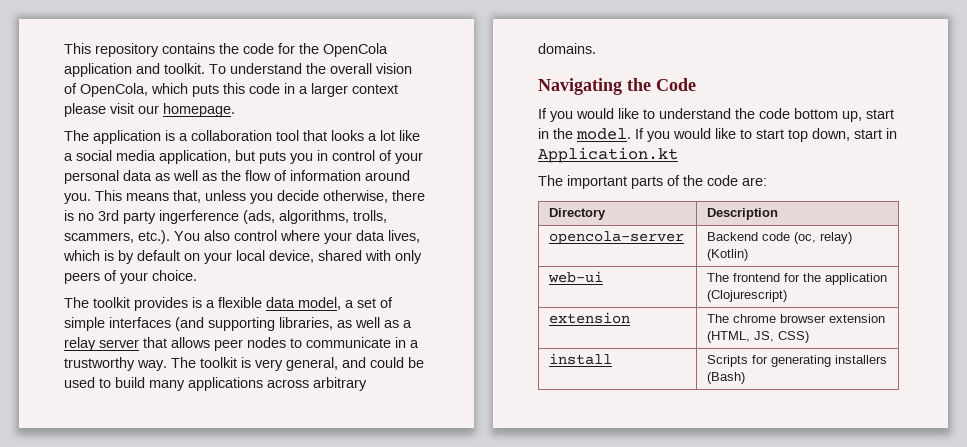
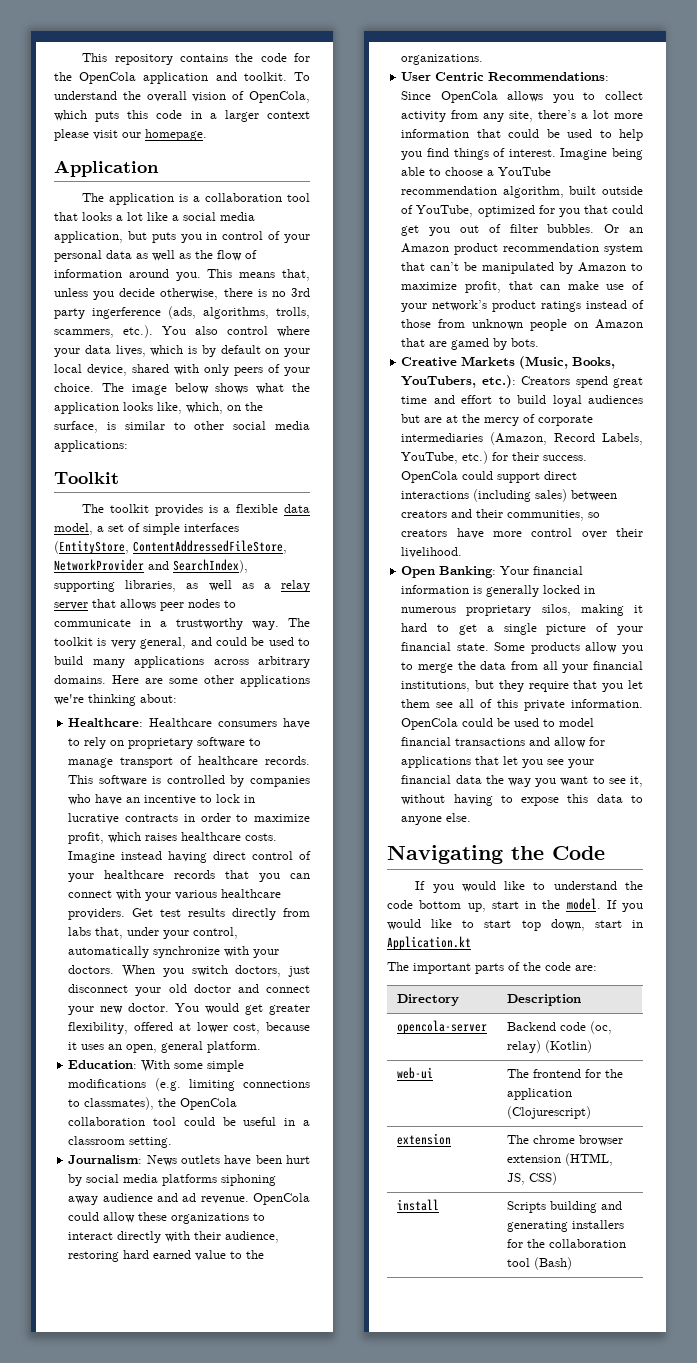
(235, 110) none -> [54,160,159,177] // Application
(197, 275) none -> [101,383,310,395] [54,402,263,414] [54,421,310,433] [54,440,128,452] [54,472,119,484] The image below shows what the application looks like, which, on the surface, is similar to other social media applications: // Toolkit
[175,317,204,331] (and -> [54,540,287,554] [54,559,248,573] (EntityStore, ContentAddressedFileStore, NetworkProvider and SearchIndex),
(596, 48) none -> [112,675,310,687] [54,694,177,706] [68,718,310,729] [68,737,262,749] [68,756,310,768] [68,775,310,787] [68,794,256,805] [68,813,310,824] [68,832,278,844] [68,851,311,863] [68,870,310,882] [68,889,282,901] [68,908,310,920] [68,927,239,939] [68,946,280,958] [68,965,310,977] [68,984,310,996] [68,1003,310,1015] [68,1022,310,1034] [68,1041,262,1053] [68,1060,245,1072] [68,1078,310,1091] [68,1097,238,1110] [68,1117,310,1126] [68,1136,173,1148] [68,1155,310,1166] [68,1174,277,1186] [68,1193,310,1205] [68,1212,266,1224] [68,1231,280,1243] [68,1250,265,1262] [401,54,484,65] [401,72,610,81] [401,91,643,103] [401,110,643,122] [401,129,643,141] [401,148,643,160] [401,167,552,176] [401,186,643,198] [401,205,643,217] [401,224,643,236] [401,243,643,255] [401,262,643,274] [401,281,644,293] [401,300,644,312] [401,319,643,331] [401,338,540,350] [401,356,616,369] [401,375,643,388] [401,395,643,407] [401,414,594,426] [401,432,643,445] [401,451,588,464] [401,471,578,483] [401,489,618,502] [401,509,601,521] [401,528,643,539] [401,547,463,558] [401,566,584,578] [401,585,596,597] [401,604,643,616] [401,623,643,635] [401,642,643,654] [401,661,643,673] [401,680,643,692] [401,699,643,711] [401,718,595,730] [401,737,606,748] [401,756,595,768] [401,775,643,787] [401,794,643,806] [401,813,472,825] Here are some other applications we're thinking about: // Healthcare: Healthcare consumers have to rely on proprietary software to manage transport of healthcare records. This software is controlled by companies who have an incentive to lock in lucrative contracts in order to maximize profit, which raises healthcare costs. Imagine instead having direct control of your healthcare records that you can connect with your various healthcare providers. Get test results directly from labs that, under your control, automatically synchronize with your doctors. When you switch doctors, just disconnect your old doctor and connect your new doctor. You would get greater flexibility, offered at lower cost, because it uses an open, general platform. // Education: With some simple modifications (e.g. limiting connections to classmates), the OpenCola collaboration tool could be useful in a classroom setting. // Journalism: News outlets have been hurt by social media platforms siphoning away audience and ad revenue. OpenCola could allow these organizations to interact directly with their audience, restoring hard earned value to the organizations. // User Centric Recommendations: Since OpenCola allows you to collect activity from any site, there’s a lot more information that could be used to help you find things of interest. Imagine being able to choose a YouTube recommendation algorithm, built outside of YouTube, optimized for you that could get you out of filter bubbles. Or an Amazon product recommendation system that can’t be manipulated by Amazon to maximize profit, that can make use of your network’s product ratings instead of those from unknown people on Amazon that are gamed by bots. // Creative Markets (Music, Books, YouTubers, etc.): Creators spend great time and effort to build loyal audiences but are at the mercy of corporate intermediaries (Amazon, Record Labels, YouTube, etc.) for their success. OpenCola could support direct interactions (including sales) between creators and their communities, so creators have more control over their livelihood. // Open Banking: Your financial information is generally locked in numerous proprietary silos, making it hard to get a single picture of your financial state. Some products allow you to merge the data from all your financial institutions, but they require that you let them see all of this private information. OpenCola could be used to model financial transactions and allow for applications that let you see your financial data the way you want to see it, without having to expose this data to anyone else.
[752,355,888,367] for generating installers -> [549,1201,622,1213] [506,1220,624,1232] [506,1239,626,1248] [506,1258,530,1267] building and generating installers for the collaboration tool

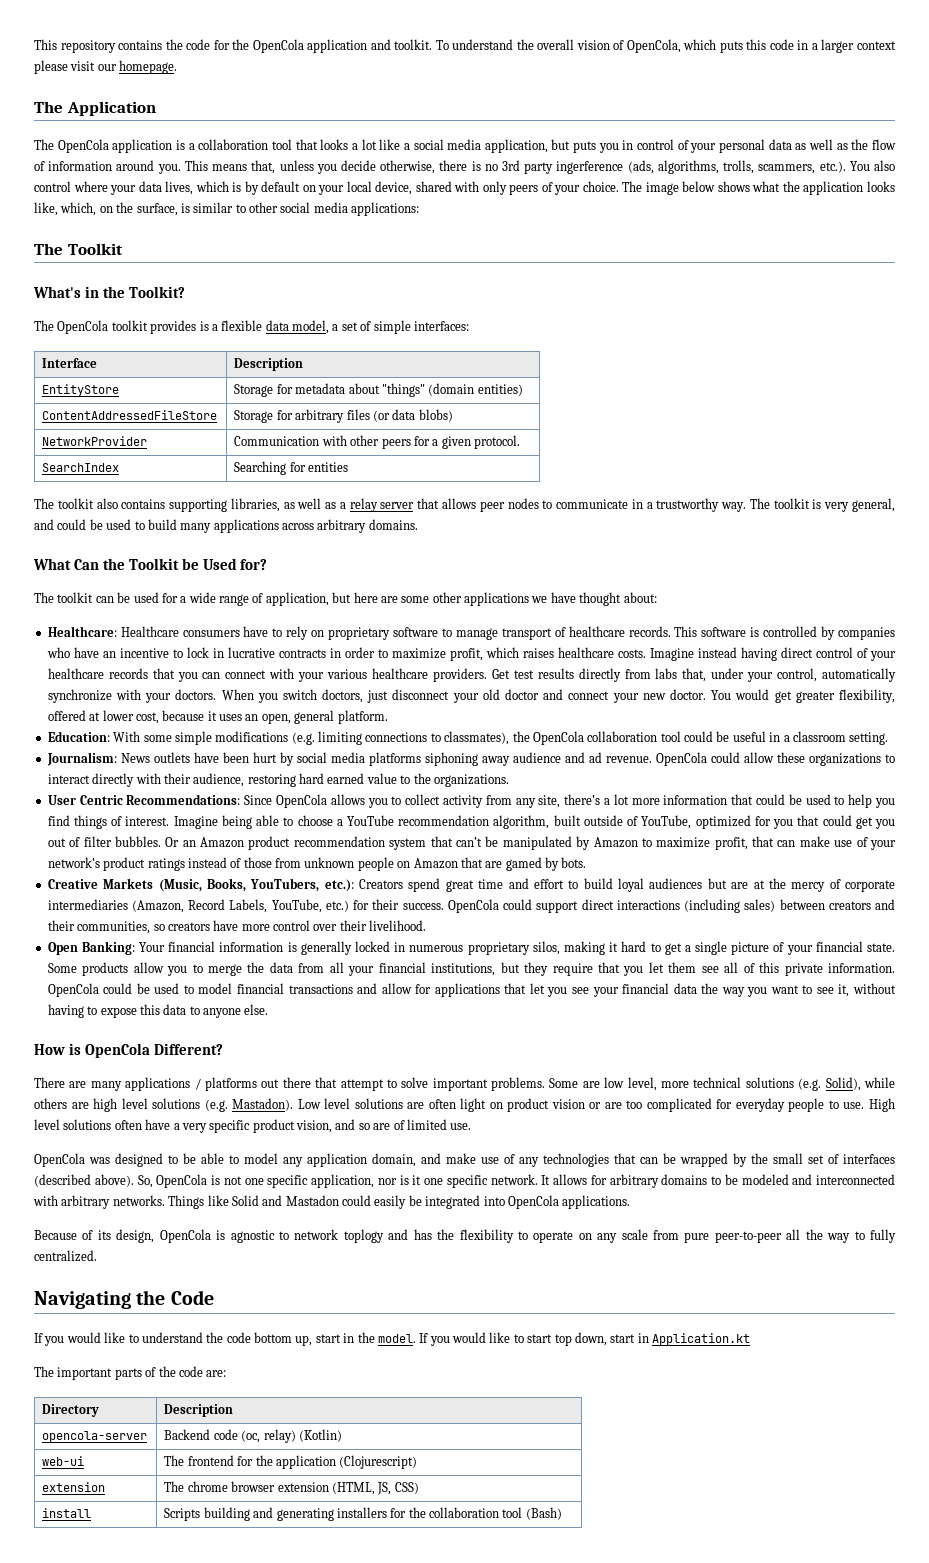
(207, 135) none -> [34,101,63,113] The
(105, 197) none -> [57,139,109,153] OpenCola
[54,472,119,484] [82,504,105,513] Toolkit // The -> [34,243,123,255] [33,286,185,298] [34,320,109,334] The Toolkit // What's in the Toolkit? // The OpenCola
[184,523,239,532] [54,540,287,554] [54,559,248,573] interfaces (EntityStore, ContentAddressedFileStore, NetworkProvider and SearchIndex), -> [413,321,469,331] [42,358,98,368] [234,358,304,371] [42,384,120,396] [234,383,523,397] [42,410,218,420] [234,409,453,423] [42,436,148,446] [234,435,521,449] [42,463,120,472] [234,461,349,475] [34,498,166,509] interfaces: // Interface | Description // EntityStore | Storage for metadata about "things" (domain entities) // ContentAddressedFileStore | Storage for arbitrary files (or data blobs) // NetworkProvider | Communication with other peers for a given protocol. // SearchIndex | Searching for entities // The toolkit also contains
[112,675,139,684] Here -> [33,558,268,570] [34,592,378,606] // What Can the Toolkit be Used for? // The toolkit can be used for a wide range of application, but here
[54,694,136,706] we're thinking -> [531,592,622,606] we have thought
(472, 817) none -> [34,1043,223,1058] [34,1077,896,1091] [34,1098,895,1112] [34,1119,472,1133] [34,1153,895,1167] [34,1174,895,1188] [33,1195,631,1209] [34,1229,896,1243] [34,1250,97,1262] // How is OpenCola Different? // There are many applications / platforms out there that attempt to solve important problems. Some are low level, more technical solutions (e.g. Solid), while others are high level solutions (e.g. Mastadon). Low level solutions are often light on product vision or are too complicated for everyday people to use. High level solutions often have a very specific product vision, and so are of limited use. // OpenCola was designed to be able to model any application domain, and make use of any technologies that can be wrapped by the small set of interfaces (described above). So, OpenCola is not one specific application, nor is it one specific network. It allows for arbitrary domains to be modeled and interconnected with arbitrary networks. Things like Solid and Mastadon could easily be integrated into OpenCola applications. // Because of its design, OpenCola is agnostic to network toplogy and has the flexibility to operate on any scale from pure peer-to-peer all the way to fully centralized.

